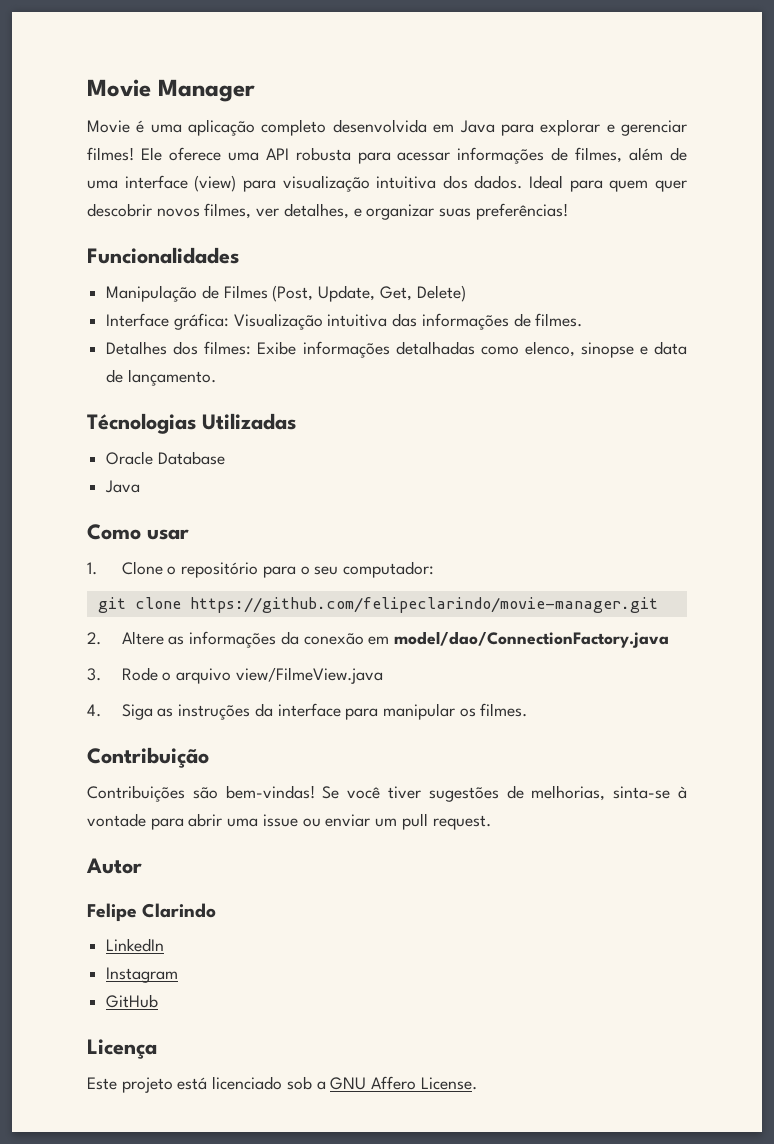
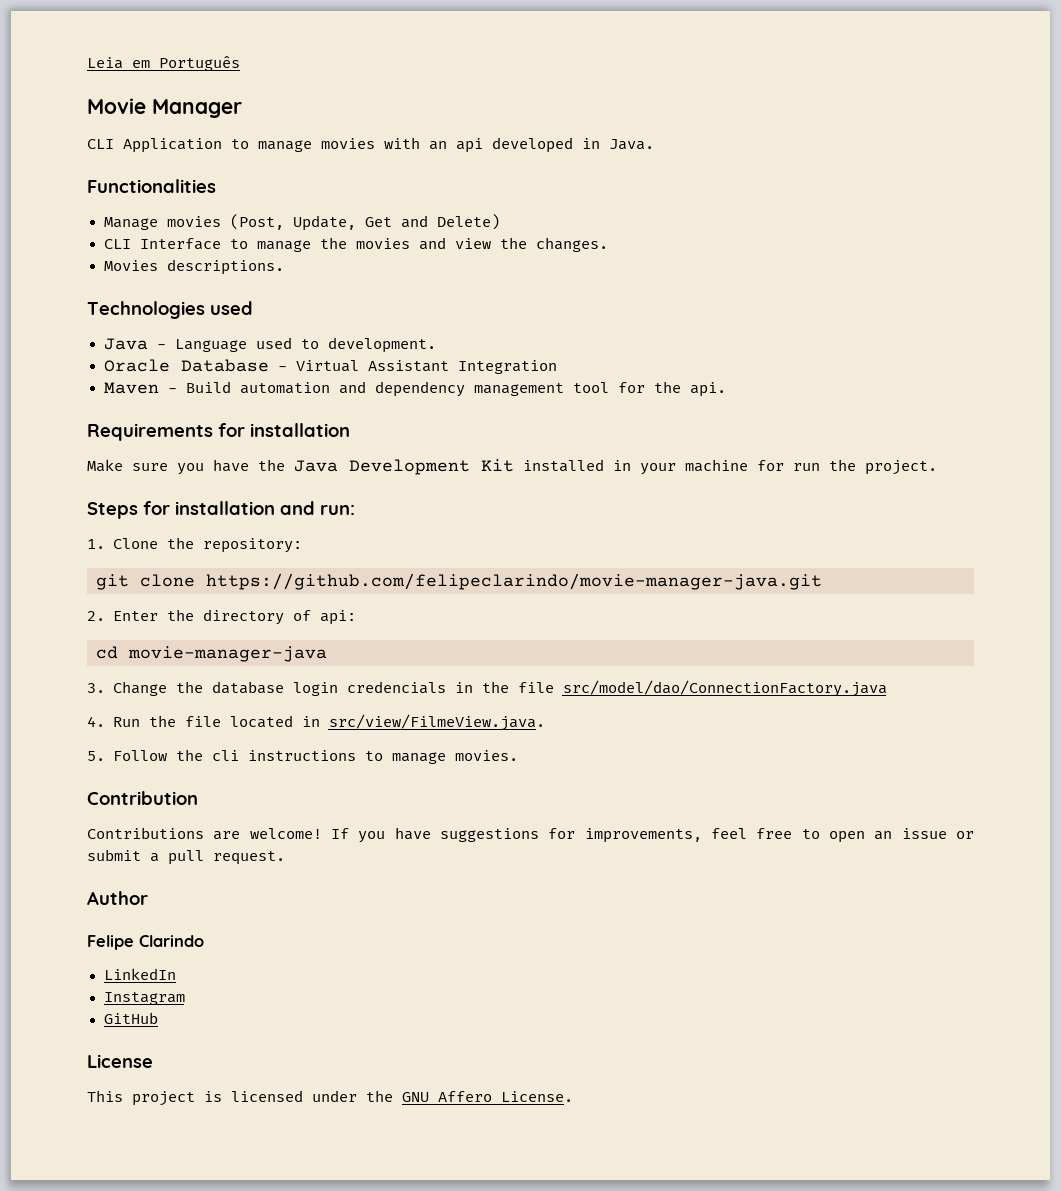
(87, 88) none -> [87,56,240,71] Leia em Português //
[87,119,687,136] [87,147,687,164] [87,175,687,192] [87,203,568,220] [87,247,239,264] [106,285,466,302] [106,313,583,330] [106,341,687,358] [106,369,216,386] [87,413,296,434] [106,451,225,465] [105,480,141,493] [87,524,189,540] [87,561,434,578] Movie é uma aplicação completo desenvolvida em Java para explorar e gerenciar filmes! Ele oferece uma API robusta para acessar informações de filmes, além de uma interface (view) para visualização intuitiva dos dados. Ideal para quem quer descobrir novos filmes, ver detalhes, e organizar suas preferências! // Funcionalidades // Manipulação de Filmes (Post, Update, Get, Delete) // Interface gráfica: Visualização intuitiva das informações de filmes. // Detalhes dos filmes: Exibe informações detalhadas como elenco, sinopse e data de lançamento. // Técnologias Utilizadas // Oracle Database // Java // Como usar // 1. Clone o repositório para o seu computador: -> [87,137,654,153] [87,179,216,193] [103,214,500,231] [103,237,608,252] [103,259,284,275] [87,301,253,319] [103,337,436,353] [103,359,557,374] [103,381,726,397] [87,423,350,441] [87,459,937,475] [87,501,355,519] [87,537,302,553] CLI Application to manage movies with an api developed in Java. // Functionalities // Manage movies (Post, Update, Get and Delete) // CLI Interface to manage the movies and view the changes. // Movies descriptions. // Technologies used // Java - Language used to development. // Oracle Database - Virtual Assistant Integration // Maven - Build automation and dependency management tool for the api. // Requirements for installation // Make sure you have the Java Development Kit installed in your machine for run the project. // Steps for installation and run: // 1. Clone the repository:
[189,597,658,613] https://github.com/felipeclarindo/movie-manager.git -> [206,573,822,590] https://github.com/felipeclarindo/movie-manager-java.git
[121,631,669,648] [87,667,383,684] [87,703,528,720] [87,747,209,768] [87,785,687,802] [87,813,398,830] Altere as informações da conexão em model/dao/ConnectionFactory.java // 3. Rode o arquivo view/FilmeView.java // 4. Siga as instruções da interface para manipular os filmes. // Contribuição // Contribuições são bem-vindas! Se você tiver sugestões de melhorias, sinta-se à vontade para abrir uma issue ou enviar um -> [112,609,356,625] [96,646,327,662] [87,680,887,697] [87,714,545,731] [87,749,518,764] [87,791,198,805] [87,827,975,843] [87,849,159,862] Enter the directory of api: // cd movie-manager-java // 3. Change the database login credencials in the file src/model/dao/ConnectionFactory.java // 4. Run the file located in src/view/FilmeView.java. // 5. Follow the cli instructions to manage movies. // Contribution // Contributions are welcome! If you have suggestions for improvements, feel free to open an issue or submit a
[86,858,142,874] Autor -> [87,891,148,905] Author
[87,1039,157,1059] [87,1076,326,1093] Licença // Este projeto está licenciado sob a -> [87,1054,153,1068] [87,1090,393,1106] License // This project is licensed under the

